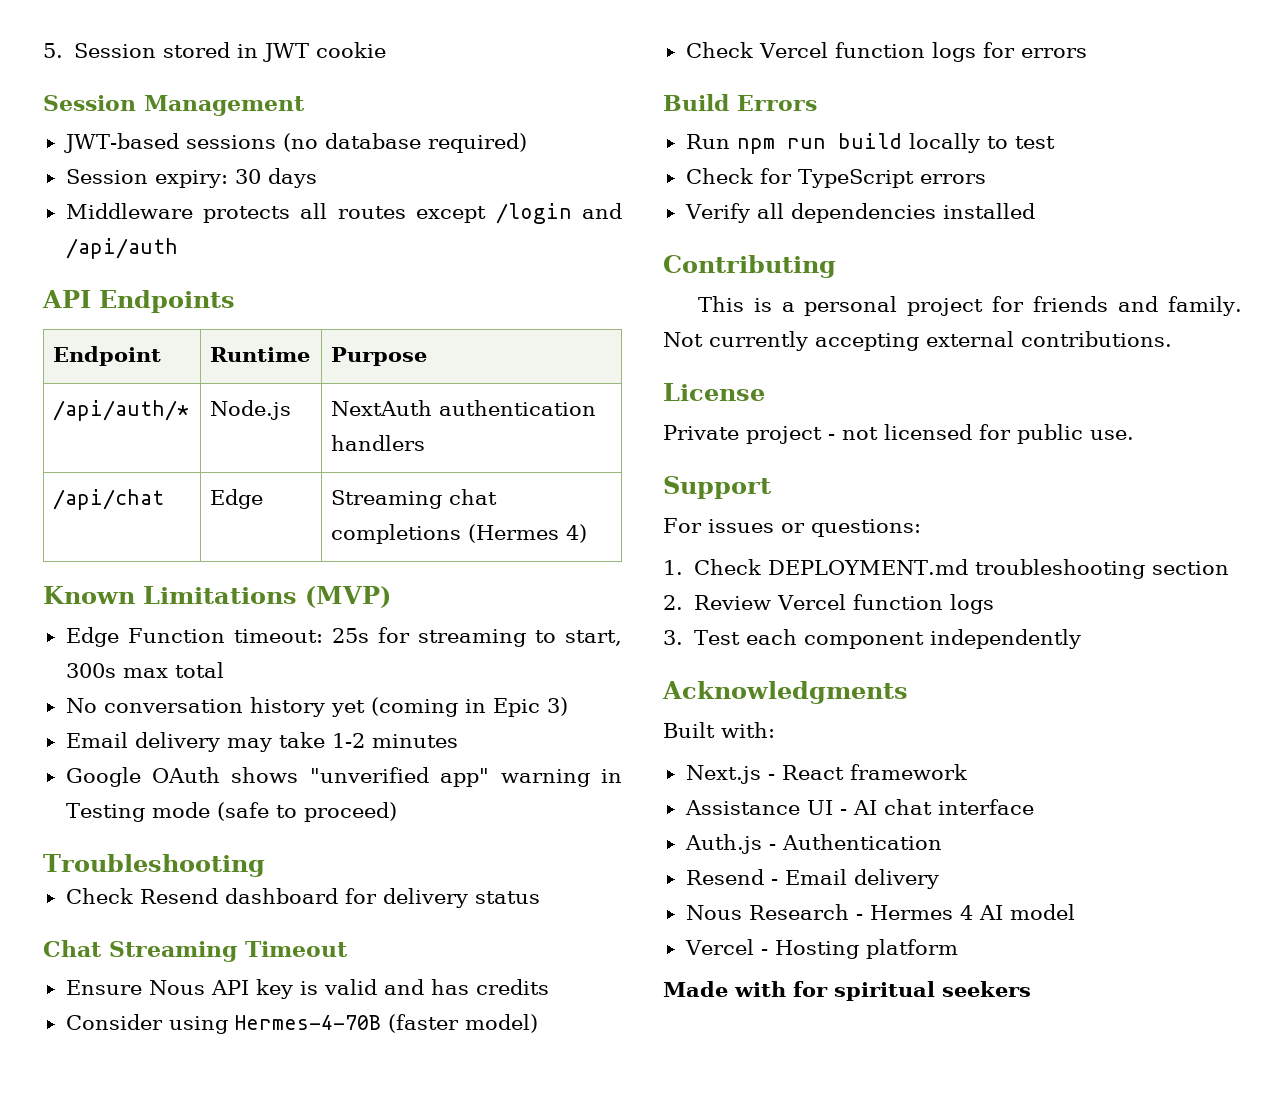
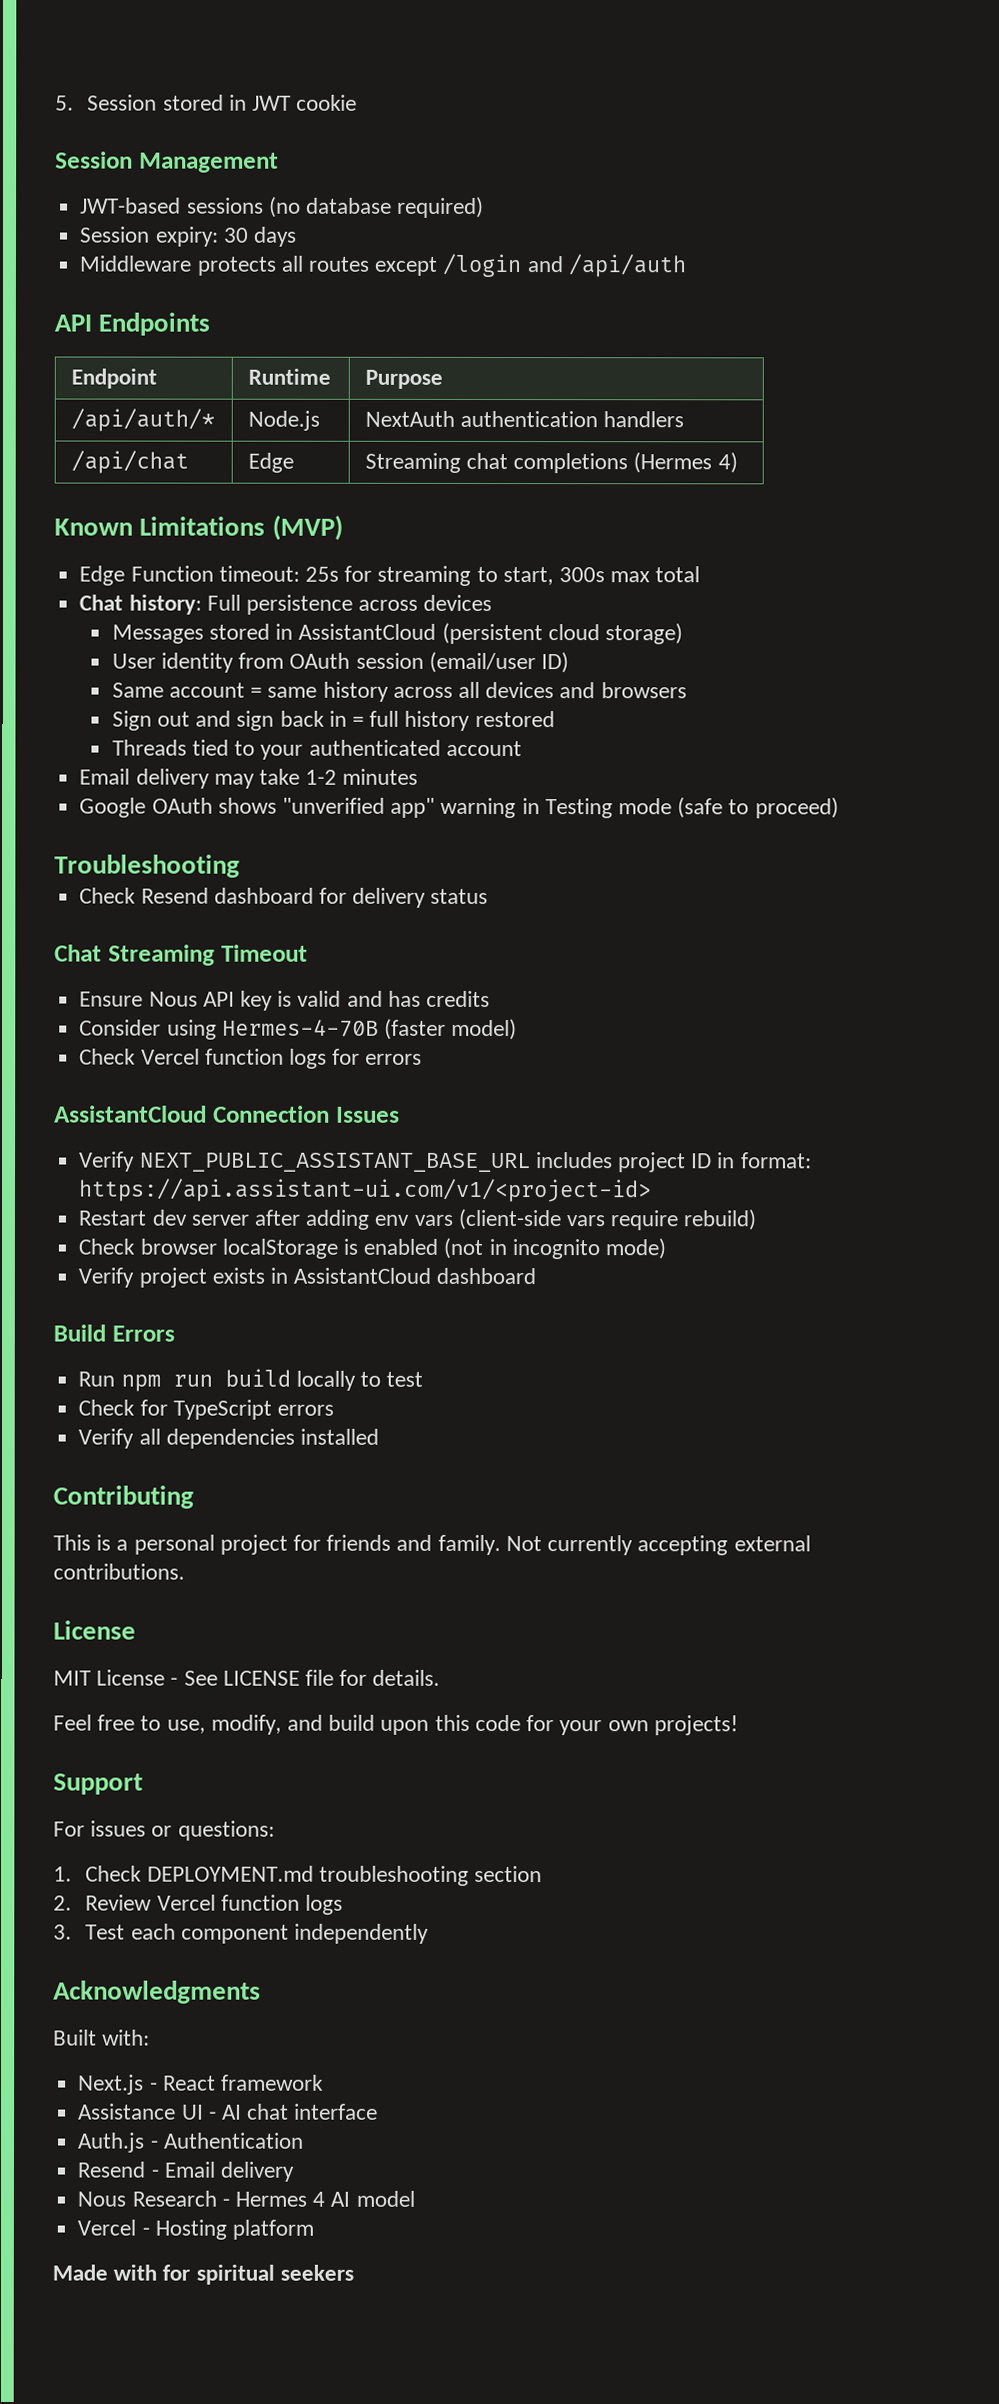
[65,697,568,717] No conversation history yet (coming in Epic 3) -> [79,594,493,615] [111,622,683,645] [111,651,569,674] [111,681,687,702] [111,710,555,731] [111,739,522,760] Chat history: Full persistence across devices // Messages stored in AssistantCloud (persistent cloud storage) // User identity from OAuth session (email/user ID) // Same account = same history across all devices and browsers // Sign out and sign back in = full history restored // Threads tied to your authenticated account
(1087, 53) none -> [54,1105,400,1123] [79,1151,812,1173] [79,1178,653,1203] [78,1208,757,1231] [78,1237,666,1260] [78,1267,537,1288] // AssistantCloud Connection Issues // Verify NEXT_PUBLIC_ASSISTANT_BASE_URL includes project ID in format: https://api.assistant-ui.com/v1/<project-id> // Restart dev server after adding env vars (client-side vars require rebuild) // Check browser localStorage is enabled (not in incognito mode) // Verify project exists in AssistantCloud dashboard
[663,424,1134,444] Private project - not licensed for public use. -> [53,1669,441,1686] [53,1714,738,1736] MIT License - See LICENSE file for details. // Feel free to use, modify, and build upon this code for your own projects!

